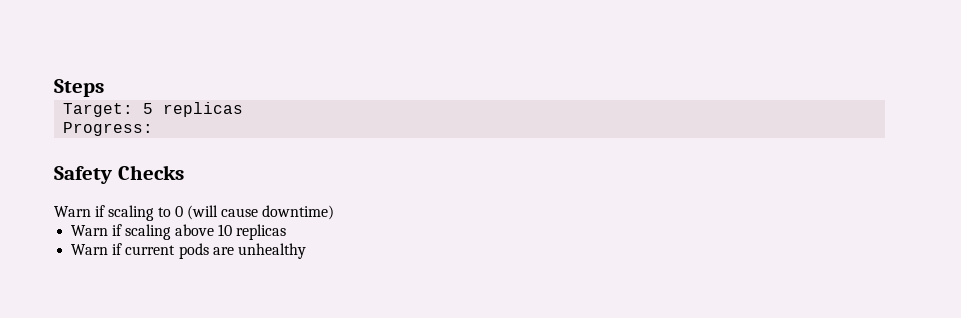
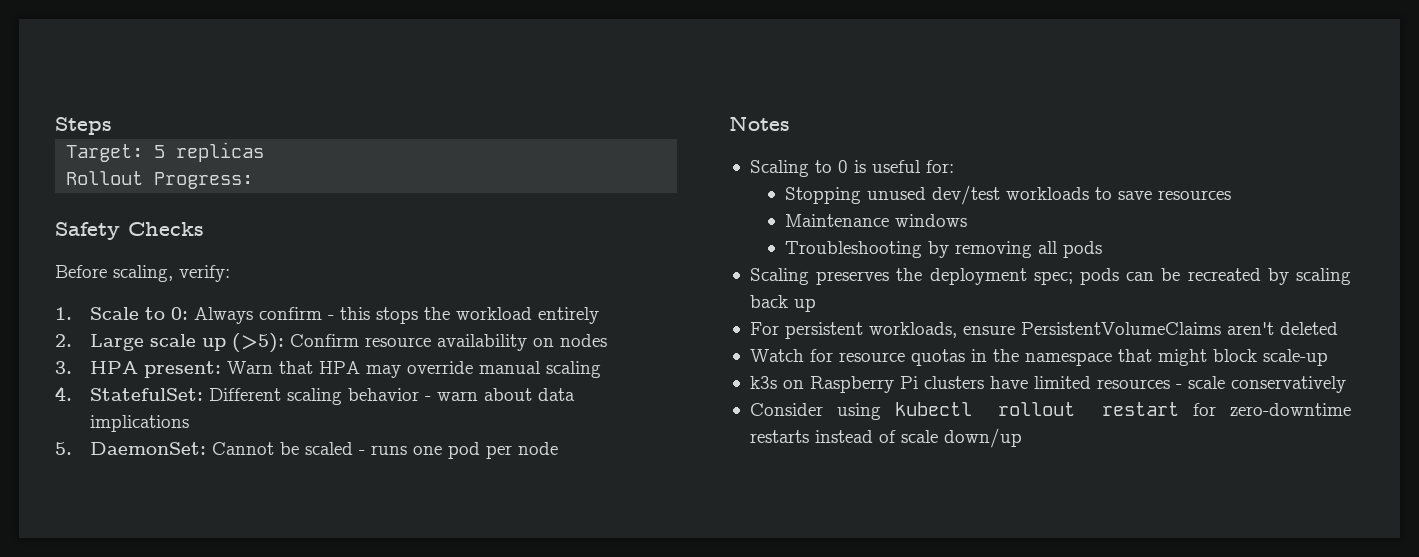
(244, 109) none -> [66,171,144,185] Rollout
[54,205,335,221] [71,224,286,240] [71,243,306,259] Warn if scaling to 0 (will cause downtime) // Warn if scaling above 10 replicas // Warn if current pods are unhealthy -> [55,265,230,282] [55,307,600,324] [55,333,608,353] [55,361,602,378] [55,386,576,405] [90,415,190,432] [55,442,559,459] [729,116,790,131] [749,160,954,177] [784,185,1231,205] [784,214,967,227] [784,241,1102,258] [749,268,1351,285] [749,295,816,312] [749,322,1338,339] [749,349,1328,366] [749,376,1346,393] [749,402,1351,420] [749,428,1022,448] Before scaling, verify: // 1. Scale to 0: Always confirm - this stops the workload entirely // 2. Large scale up (>5): Confirm resource availability on nodes // 3. HPA present: Warn that HPA may override manual scaling // 4. StatefulSet: Different scaling behavior - warn about data implications // 5. DaemonSet: Cannot be scaled - runs one pod per node // Notes // Scaling to 0 is useful for: // Stopping unused dev/test workloads to save resources // Maintenance windows // Troubleshooting by removing all pods // Scaling preserves the deployment spec; pods can be recreated by scaling back up // For persistent workloads, ensure PersistentVolumeClaims aren't deleted // Watch for resource quotas in the namespace that might block scale-up // k3s on Raspberry Pi clusters have limited resources - scale conservatively // Consider using kubectl rollout restart for zero-downtime restarts instead of scale down/up

